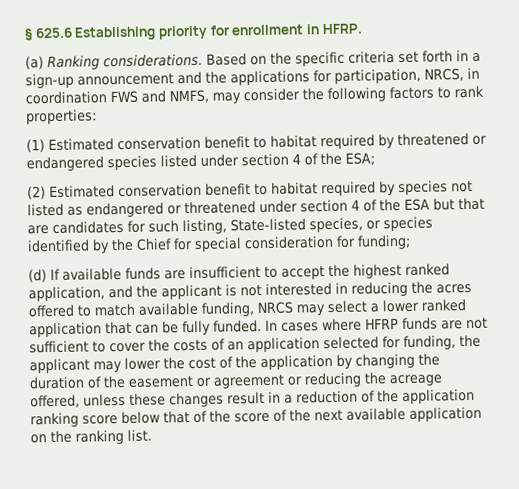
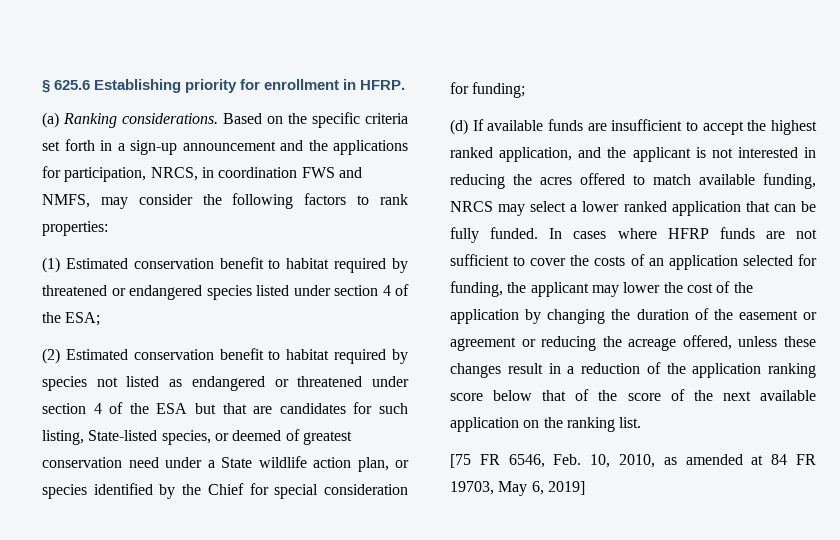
(381, 225) none -> [232,429,352,445] [42,456,409,472] deemed of greatest conservation need under a State wildlife action plan, or
(152, 435) none -> [450,454,816,468] [450,481,585,496] // [75 FR 6546, Feb. 10, 2010, as amended at 84 FR 19703, May 6, 2019]

